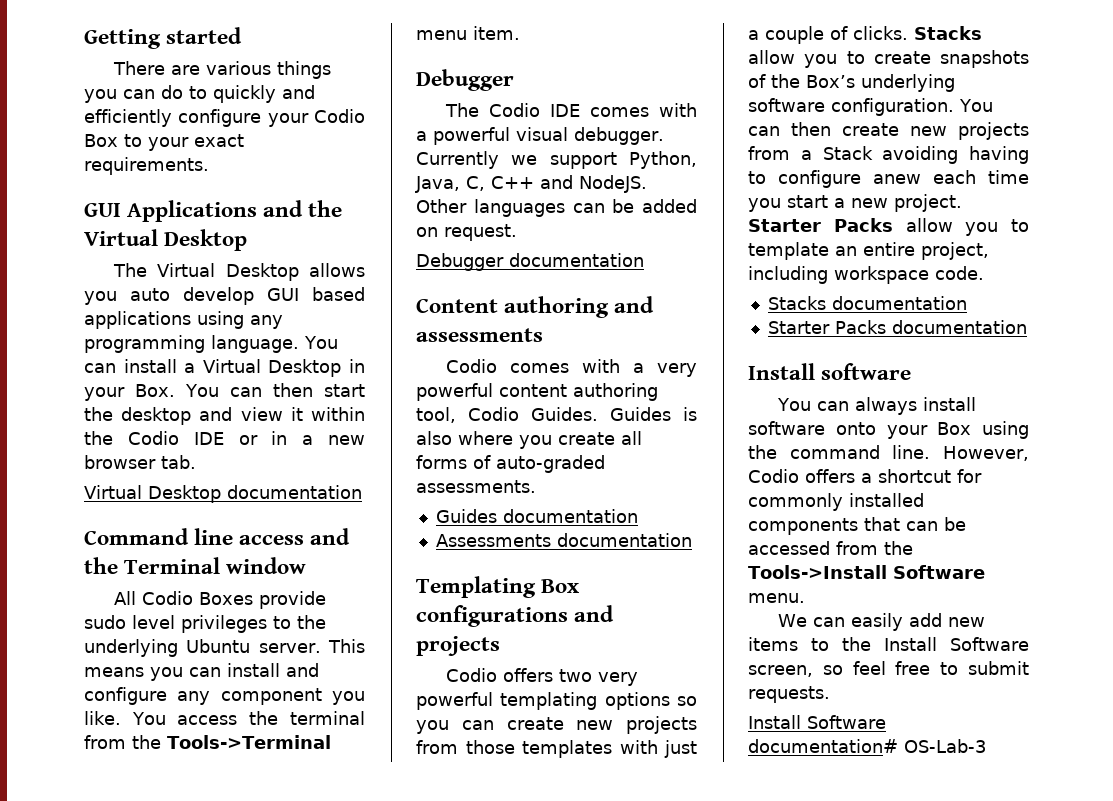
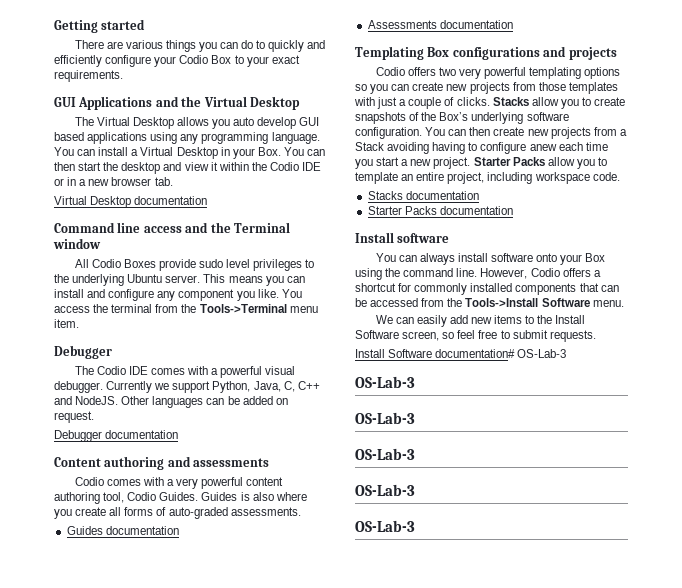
(986, 746) none -> [355,376,415,388] [355,412,415,424] [355,448,415,460] [355,484,415,496] [355,520,415,532] // OS-Lab-3 // OS-Lab-3 // OS-Lab-3 // OS-Lab-3 // OS-Lab-3

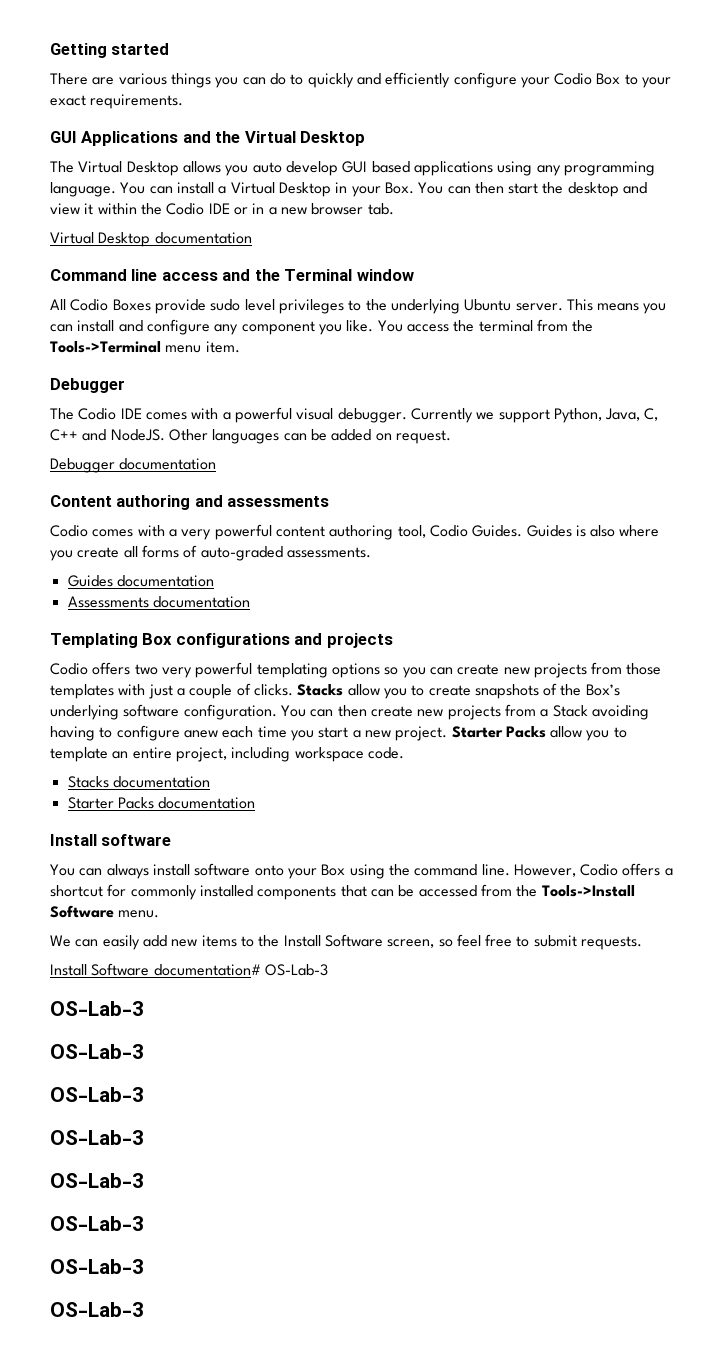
(415, 526) none -> [50,1216,144,1231] [50,1259,144,1274] [50,1302,144,1317] // OS-Lab-3 // OS-Lab-3 // OS-Lab-3

